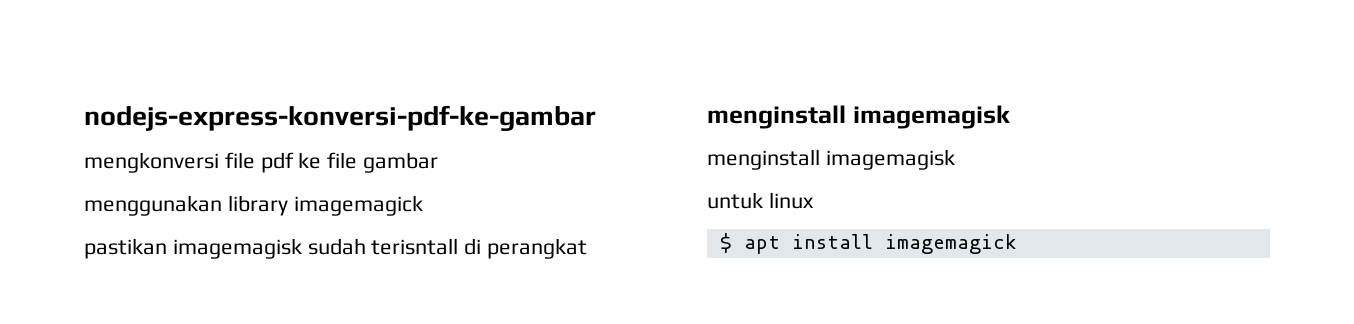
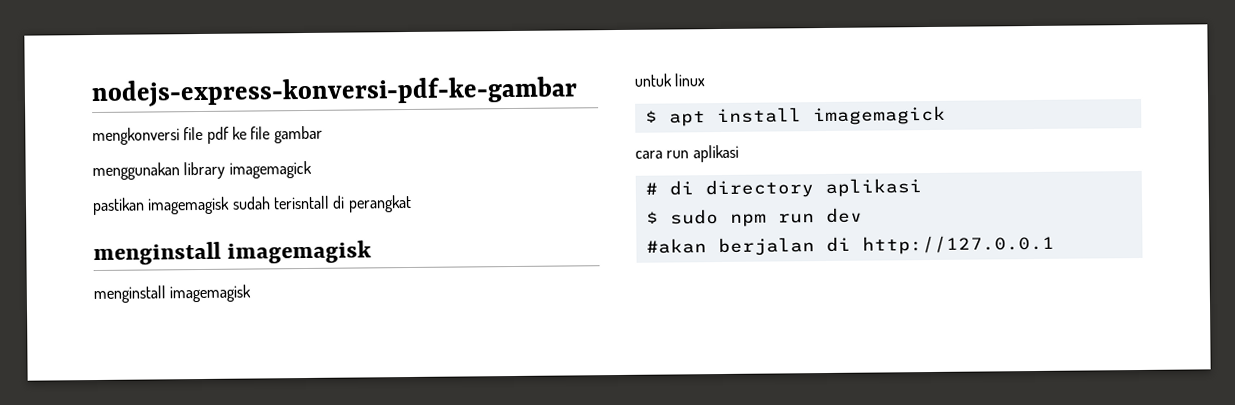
(1017, 244) none -> [635,144,739,163] [644,178,922,199] [645,207,863,227] [645,234,1055,257] // cara run aplikasi // # di directory aplikasi // $ sudo npm run dev // #akan berjalan di http://127.0.0.1

